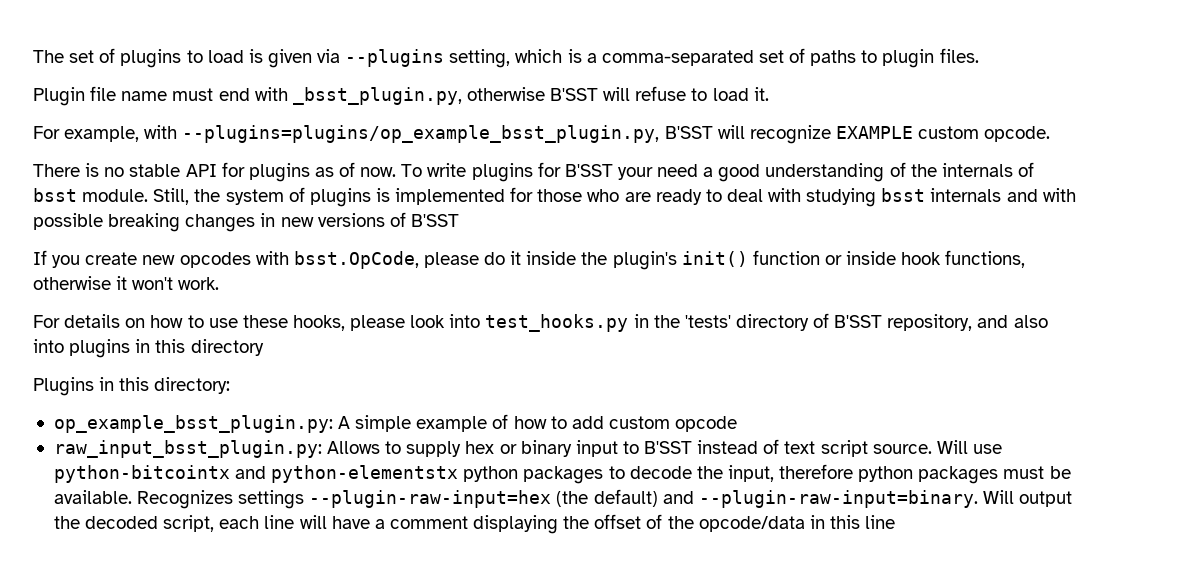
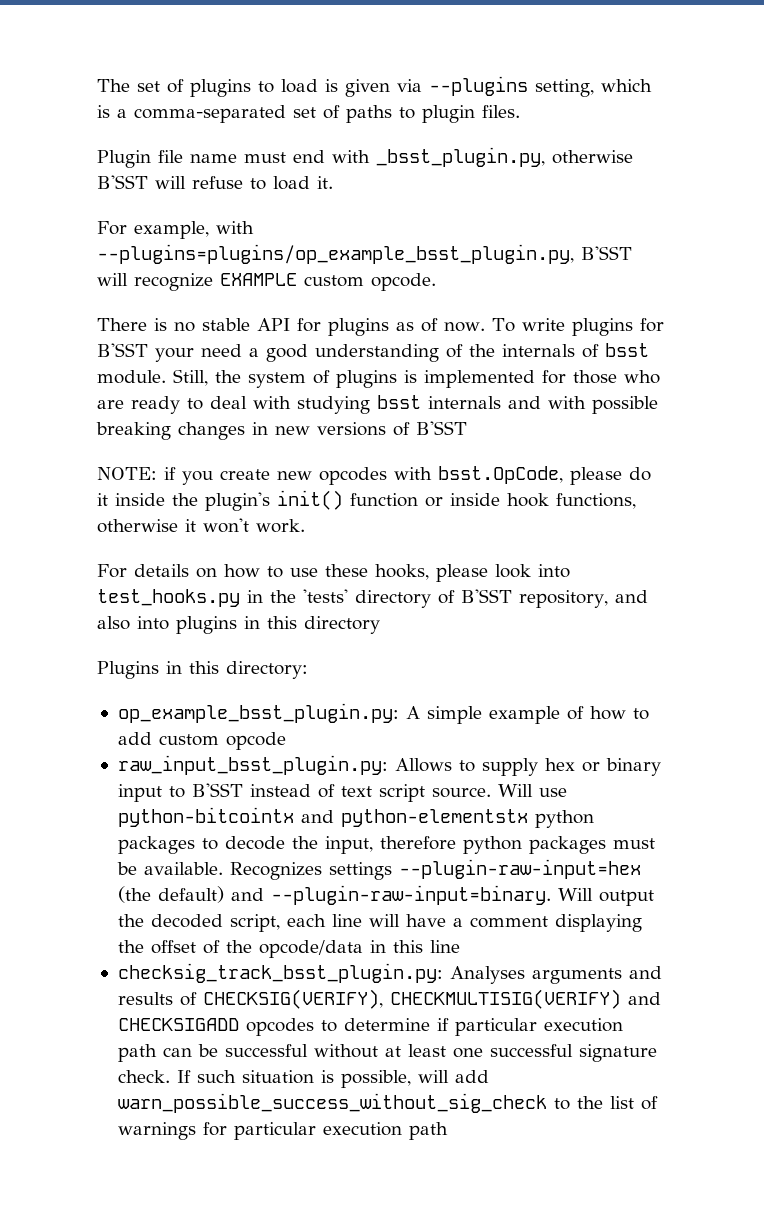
[33,250,47,265] If -> [97,467,176,480] NOTE: if
(896, 522) none -> [117,963,662,984] [117,989,661,1009] [117,1018,623,1036] [117,1044,657,1062] [117,1070,489,1088] [117,1093,658,1113] [117,1122,448,1140] // checksig_track_bsst_plugin.py: Analyses arguments and results of CHECKSIG(VERIFY), CHECKMULTISIG(VERIFY) and CHECKSIGADD opcodes to determine if particular execution path can be successful without at least one successful signature check. If such situation is possible, will add warn_possible_success_without_sig_check to the list of warnings for particular execution path

